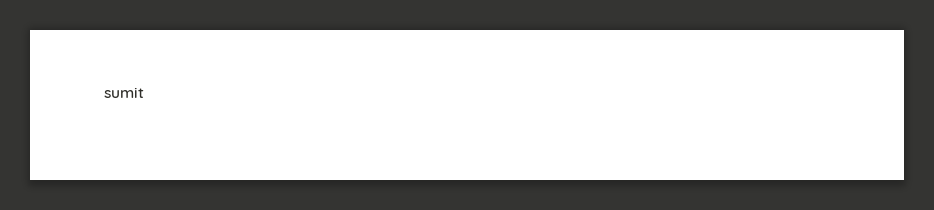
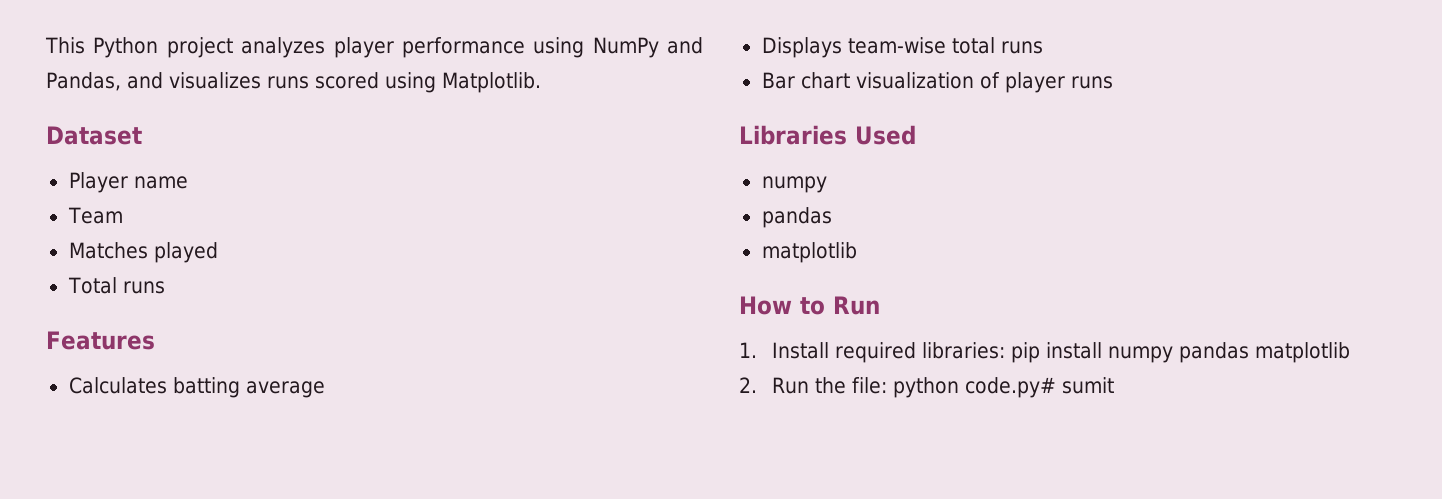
(104, 92) none -> [45,37,703,58] [46,72,541,93] [46,126,142,145] [68,172,188,193] [67,207,123,224] [68,242,218,263] [67,277,165,294] [46,331,155,350] [68,377,325,398] [761,37,1043,58] [761,72,1113,93] [739,125,916,145] [761,176,827,193] [761,207,832,228] [761,242,857,263] [739,296,880,315] [739,342,1351,363] [739,377,1057,398] This Python project analyzes player performance using NumPy and Pandas, and visualizes runs scored using Matplotlib. // Dataset // Player name // Team // Matches played // Total runs // Features // Calculates batting average // Displays team-wise total runs // Bar chart visualization of player runs // Libraries Used // numpy // pandas // matplotlib // How to Run // 1. Install required libraries: pip install numpy pandas matplotlib // 2. Run the file: python code.py#

